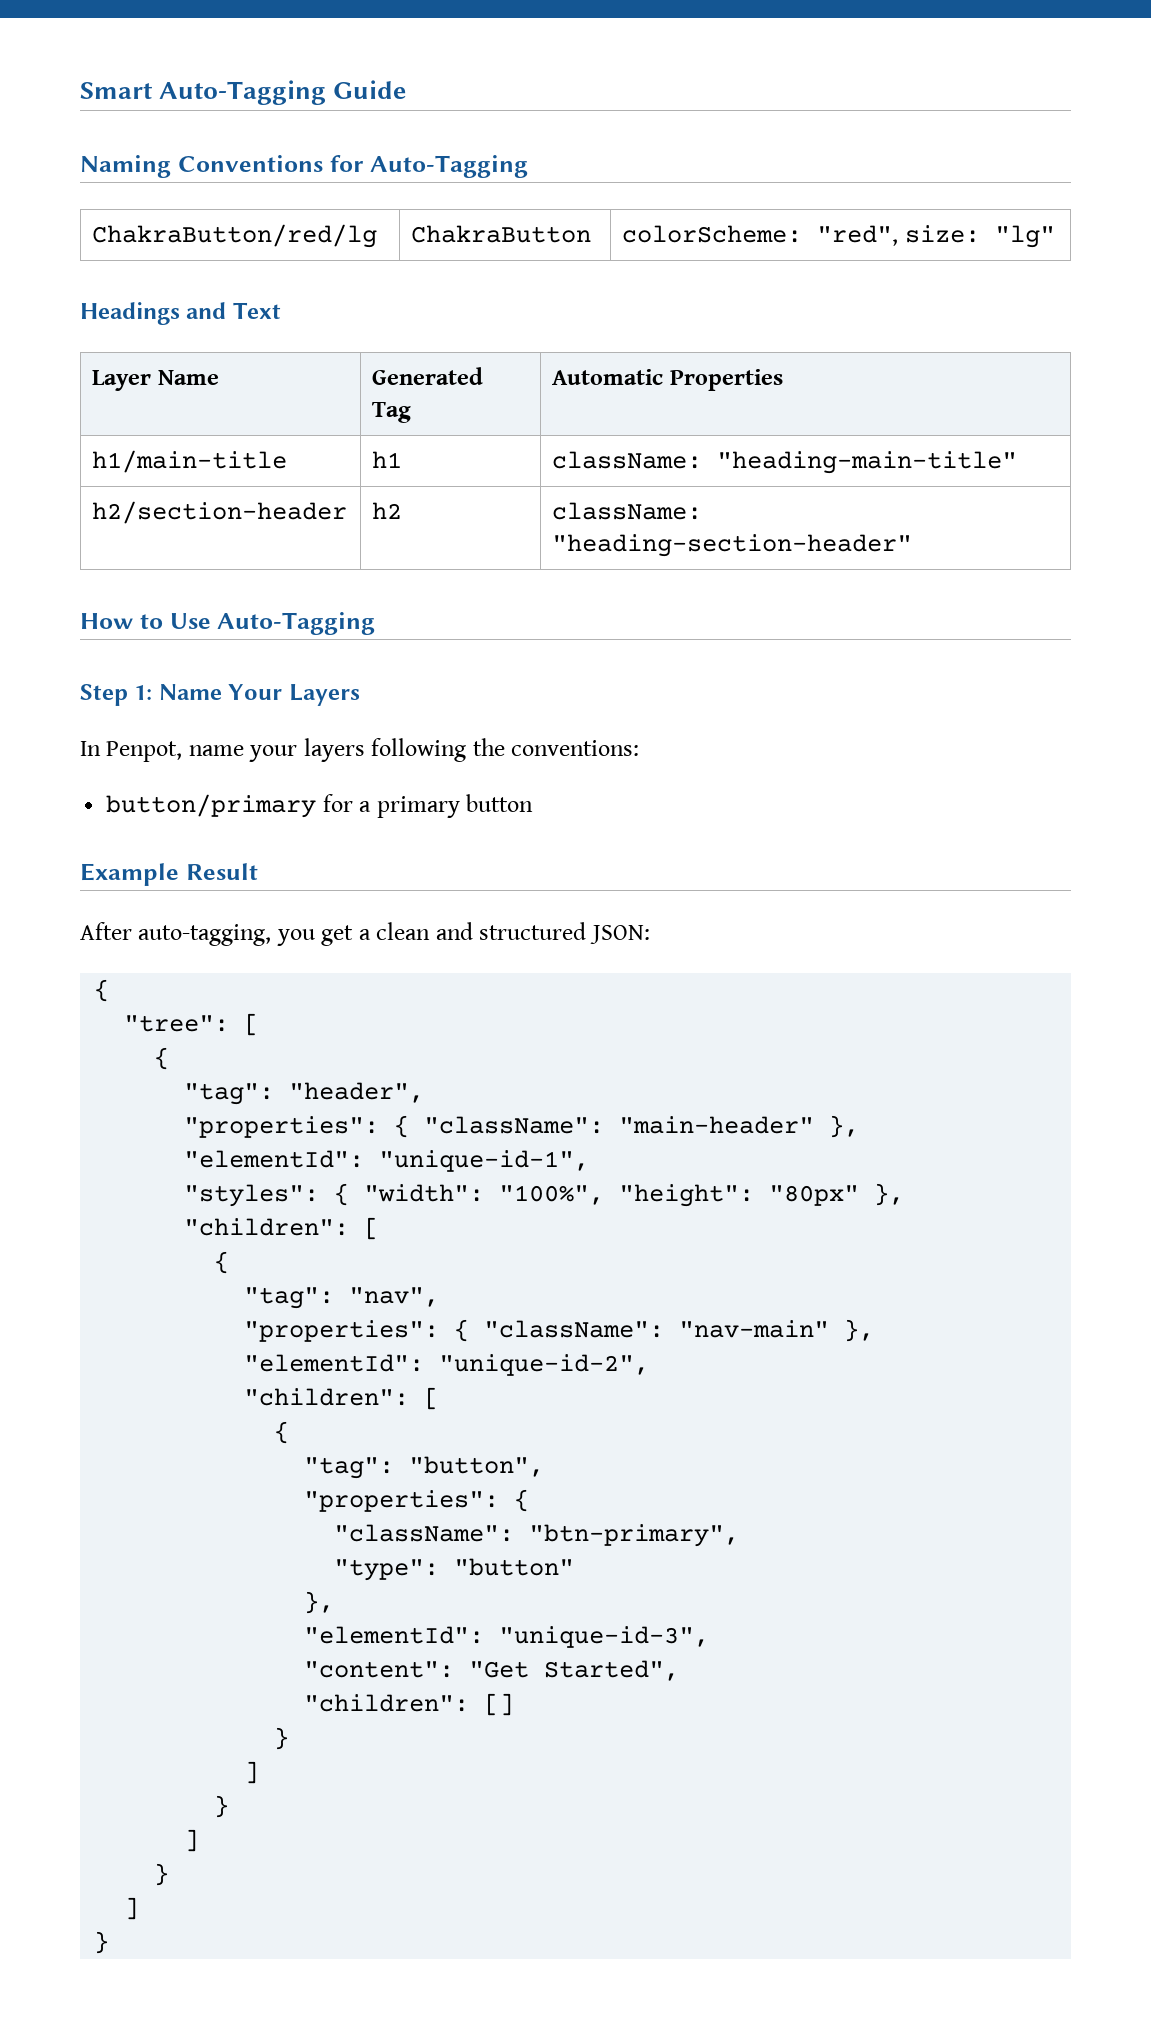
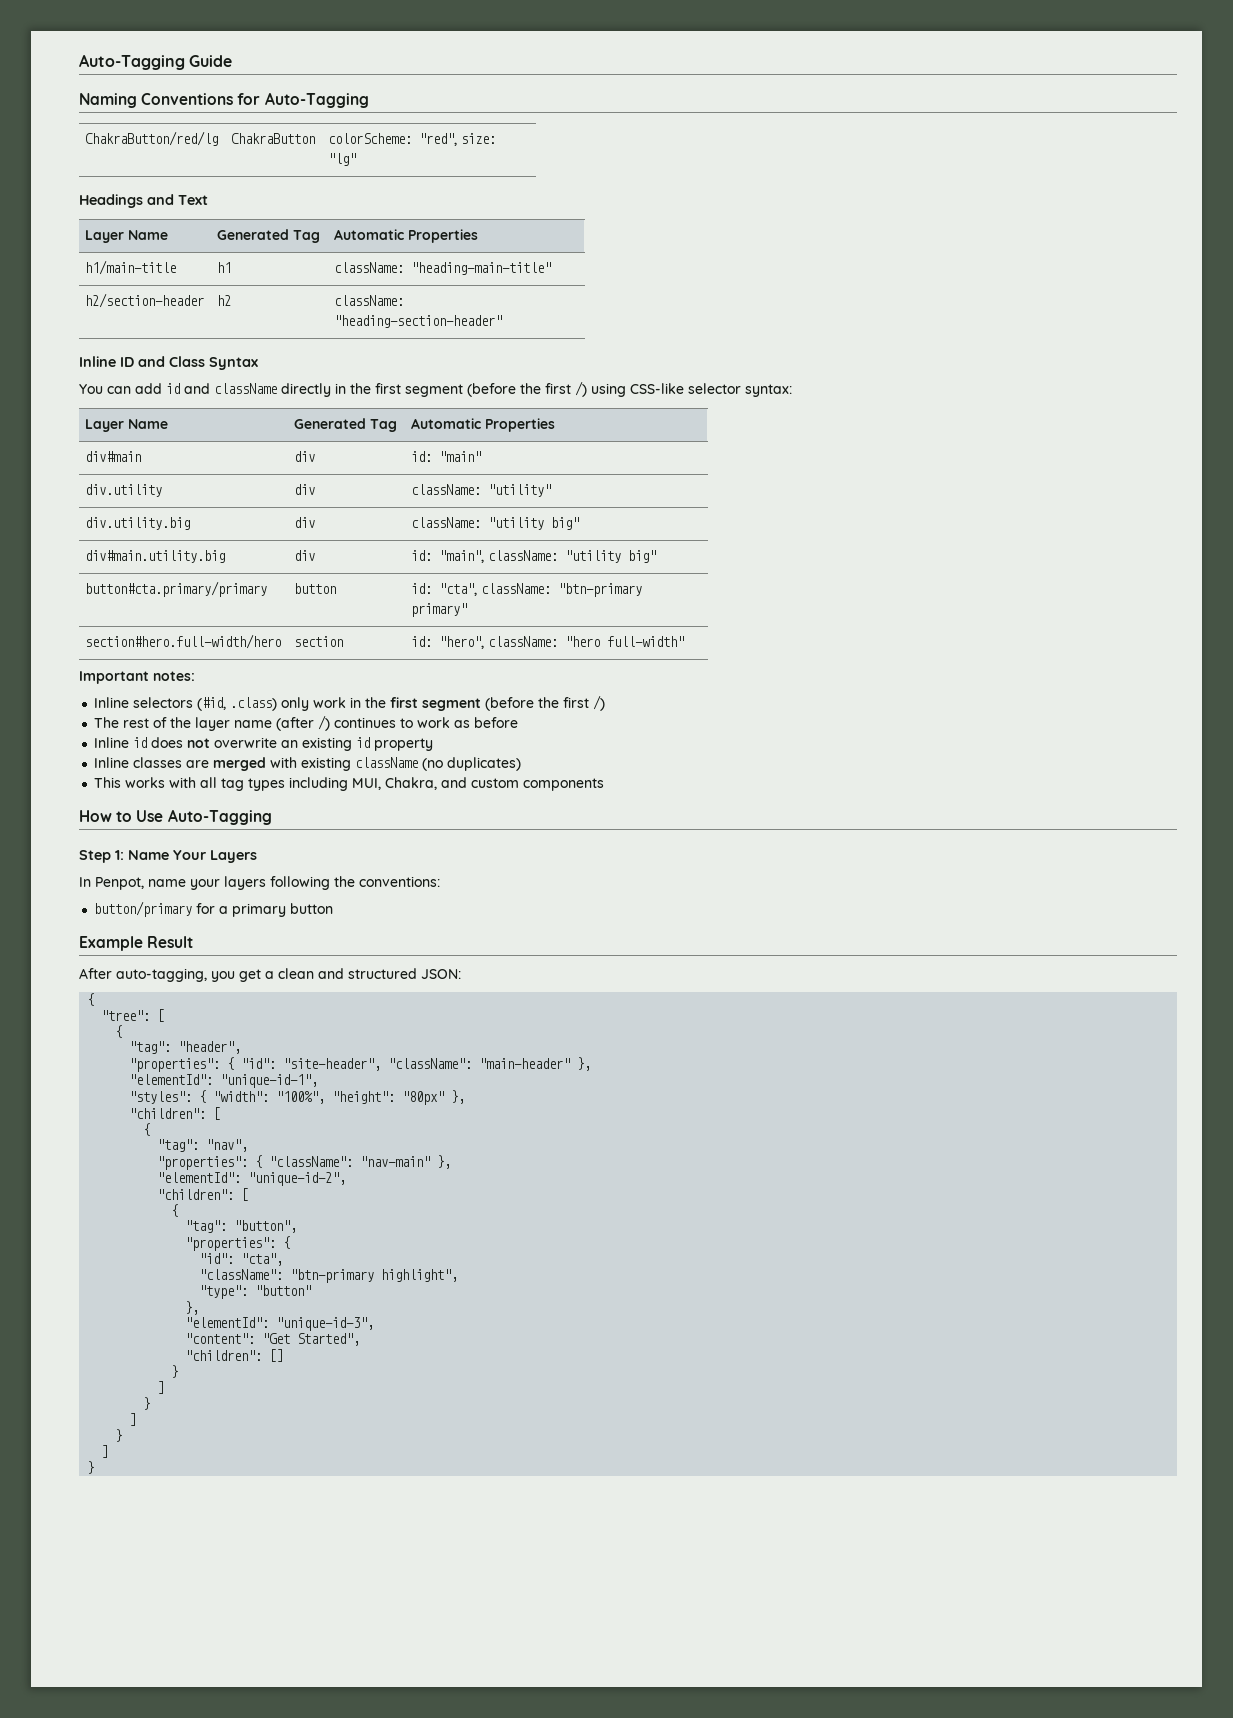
[80,82,153,99] Smart -> (79, 62) none
(913, 545) none -> [79,356,258,370] [79,381,792,397] [85,419,169,432] [294,418,398,432] [411,418,556,432] [85,451,142,462] [294,451,316,462] [411,451,482,462] [85,484,163,497] [294,484,316,495] [411,484,552,497] [85,517,191,530] [294,517,316,528] [411,517,580,530] [85,550,226,563] [294,550,316,561] [411,550,657,563] [85,581,268,597] [294,583,337,594] [411,583,643,597] [411,603,468,617] [85,634,282,649] [294,636,344,647] [411,636,685,649] [79,671,195,684] [94,695,606,711] [94,715,519,731] [94,737,434,751] [94,757,522,771] [94,777,605,791] // Inline ID and Class Syntax // You can add id and className directly in the first segment (before the first /) using CSS-like selector syntax: // Layer Name | Generated Tag | Automatic Properties // div#main | div | id: "main" // div.utility | div | className: "utility" // div.utility.big | div | className: "utility big" // div#main.utility.big | div | id: "main", className: "utility big" // button#cta.primary/primary | button | id: "cta", className: "btn-primary primary" // section#hero.full-width/hero | section | id: "hero", className: "hero full-width" // Important notes: // Inline selectors (#id, .class) only work in the first segment (before the first /) // The rest of the layer name (after /) continues to work as before // Inline id does not overwrite an existing id property // Inline classes are merged with existing className (no duplicates) // This works with all tag types including MUI, Chakra, and custom components
(410, 1126) none -> [241,1058,382,1071] "id": "site-header",
[334,1524,740,1547] // "className": "btn-primary", -> [199,1253,284,1266] [199,1269,459,1283] // "id": "cta", // "className": "btn-primary highlight",

